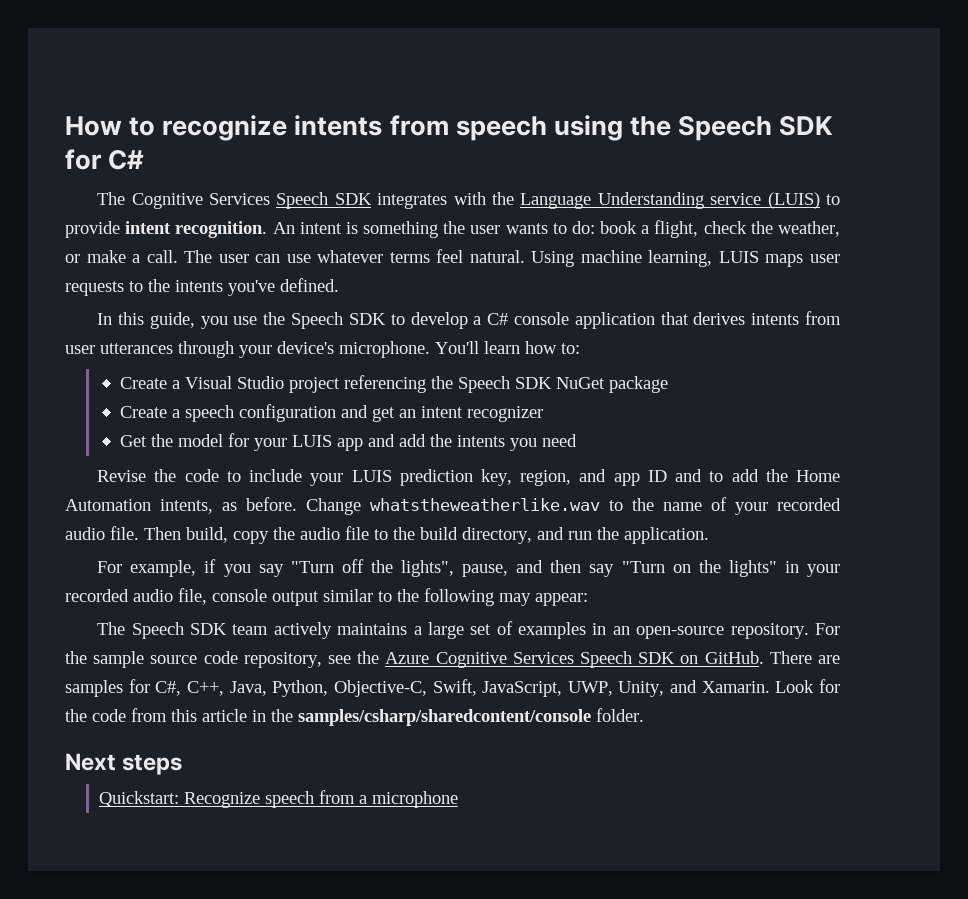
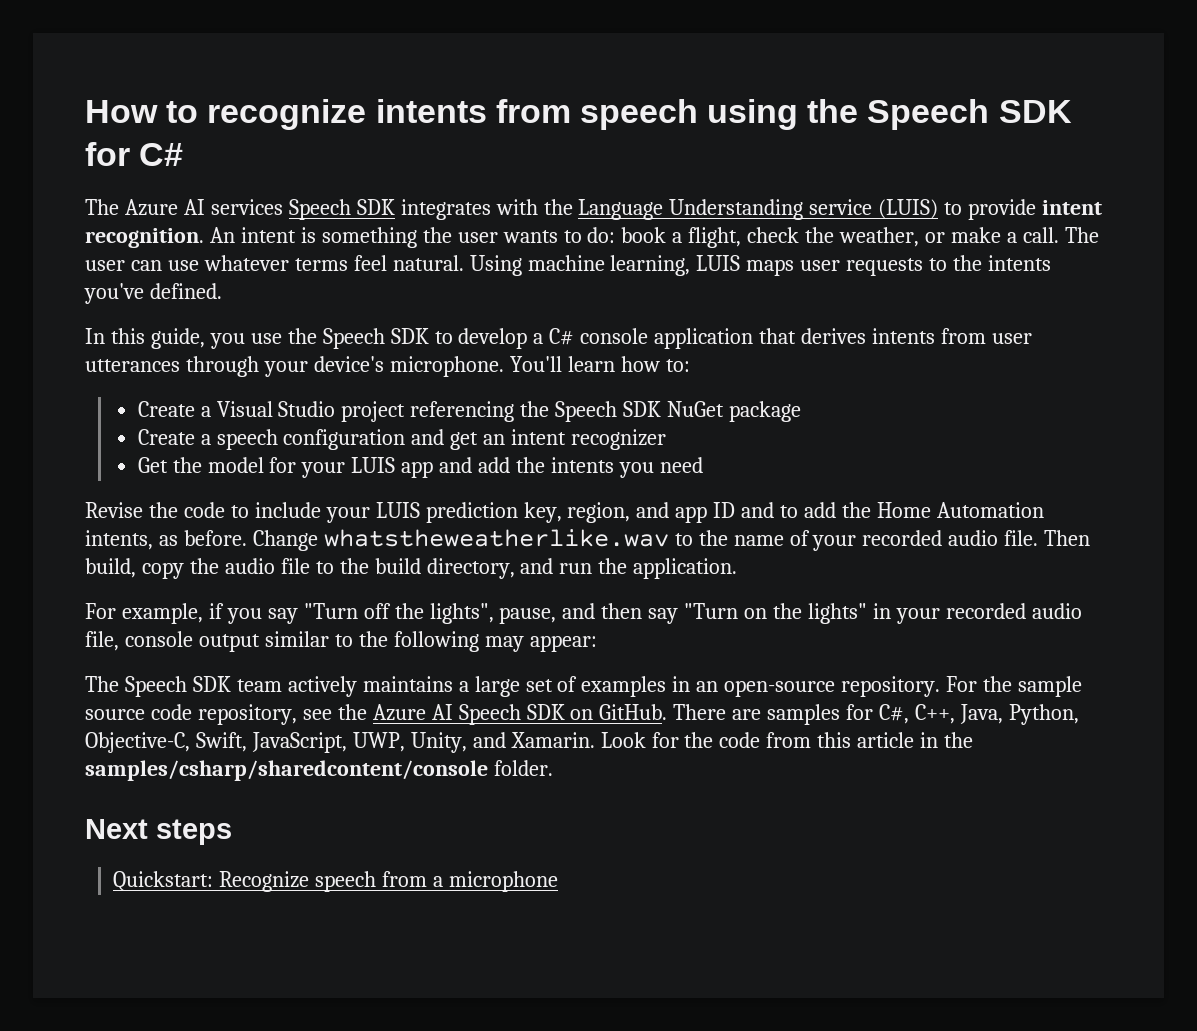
[131,193,271,209] Cognitive Services -> [124,199,283,216] Azure AI services
[435,652,574,668] Cognitive Services -> [431,704,453,720] AI

